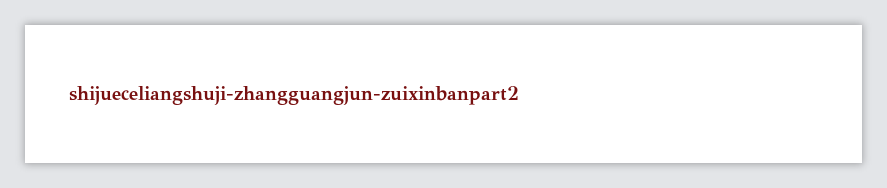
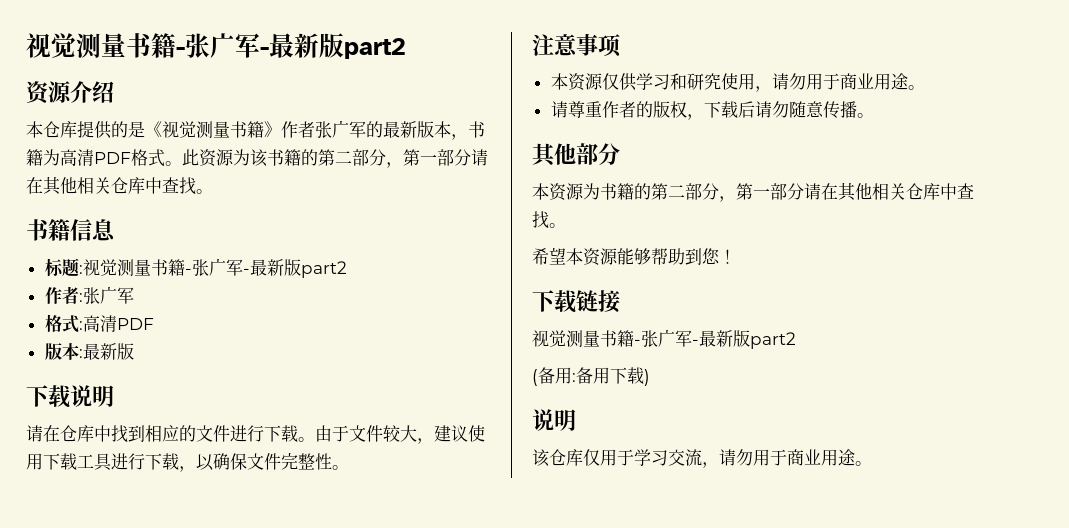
[69,86,519,105] shijueceliangshuji-zhangguangjun-zuixinbanpart2 -> [26,33,406,59] [26,81,114,105] [26,120,485,140] [26,149,488,168] [26,176,213,195] [26,219,116,241] [44,258,347,278] [44,286,134,304] [44,314,154,333] [44,343,134,360] [26,385,114,408] [26,425,485,444] [26,453,349,472] [532,33,621,57] [550,73,925,92] [550,101,874,120] [532,143,620,167] [532,182,974,202] [532,211,566,229] [532,247,736,266] [532,290,620,313] [532,329,796,349] [532,367,650,386] [532,409,576,431] [532,449,872,468] 视觉测量书籍-张广军-最新版part2 // 资源介绍 // 本仓库提供的是《视觉测量书籍》作者张广军的最新版本，书籍为高清PDF格式。此资源为该书籍的第二部分，第一部分请在其他相关仓库中查找。 // 书籍信息 // 标题:视觉测量书籍-张广军-最新版part2 // 作者:张广军 // 格式:高清PDF // 版本:最新版 // 下载说明 // 请在仓库中找到相应的文件进行下载。由于文件较大，建议使用下载工具进行下载，以确保文件完整性。 // 注意事项 // 本资源仅供学习和研究使用，请勿用于商业用途。 // 请尊重作者的版权，下载后请勿随意传播。 // 其他部分 // 本资源为书籍的第二部分，第一部分请在其他相关仓库中查找。 // 希望本资源能够帮助到您！ // 下载链接 // 视觉测量书籍-张广军-最新版part2 // (备用:备用下载) // 说明 // 该仓库仅用于学习交流，请勿用于商业用途。

